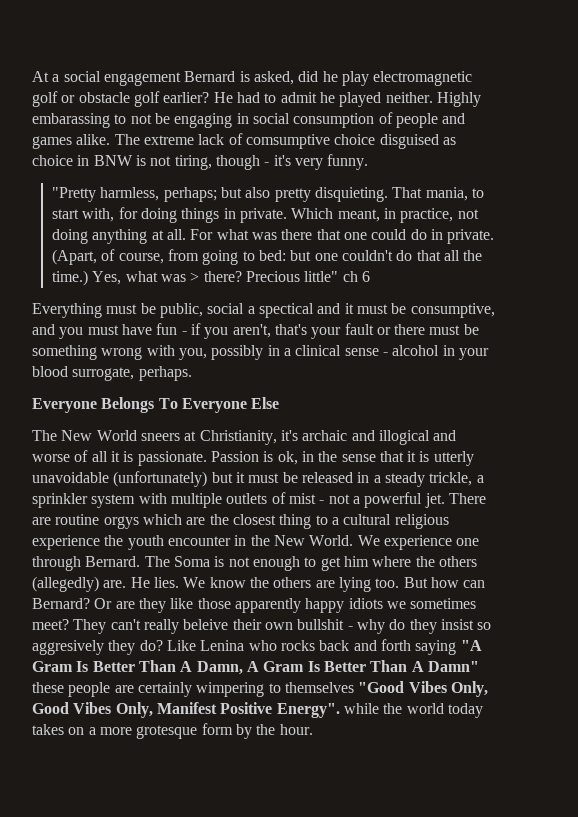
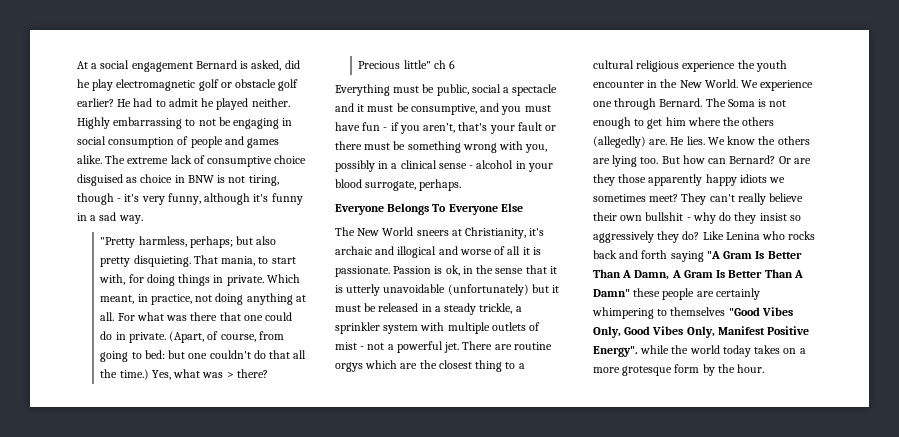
[32,113,110,128] embarassing -> [113,117,183,129] embarrassing
[245,134,330,149] comsumptive -> [207,156,273,167] consumptive
[327,154,369,170] funny. -> [167,193,303,205] [77,212,143,224] funny, although it's funny in a sad way.
[258,303,314,318] spectical -> [512,84,558,96] spectacle
[170,598,194,609] like -> (615, 180) none
[183,619,229,630] beleive -> [769,193,804,202] believe
[32,640,104,655] aggresively -> [593,231,654,243] aggressively
[196,682,265,697] wimpering -> [592,307,654,319] whimpering

